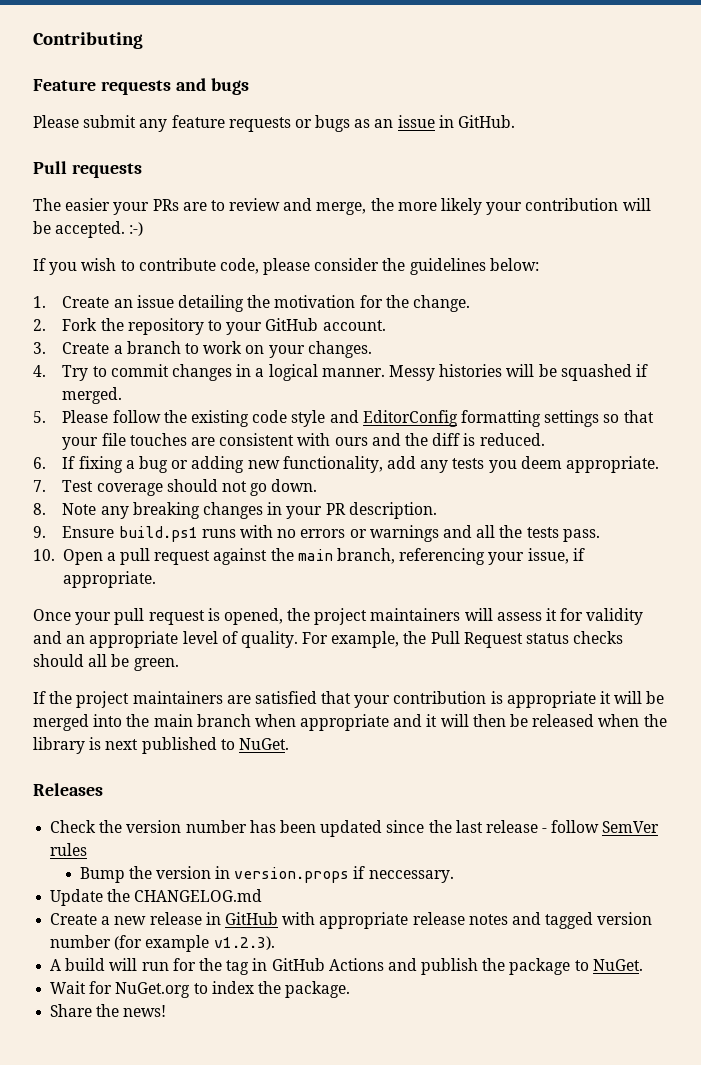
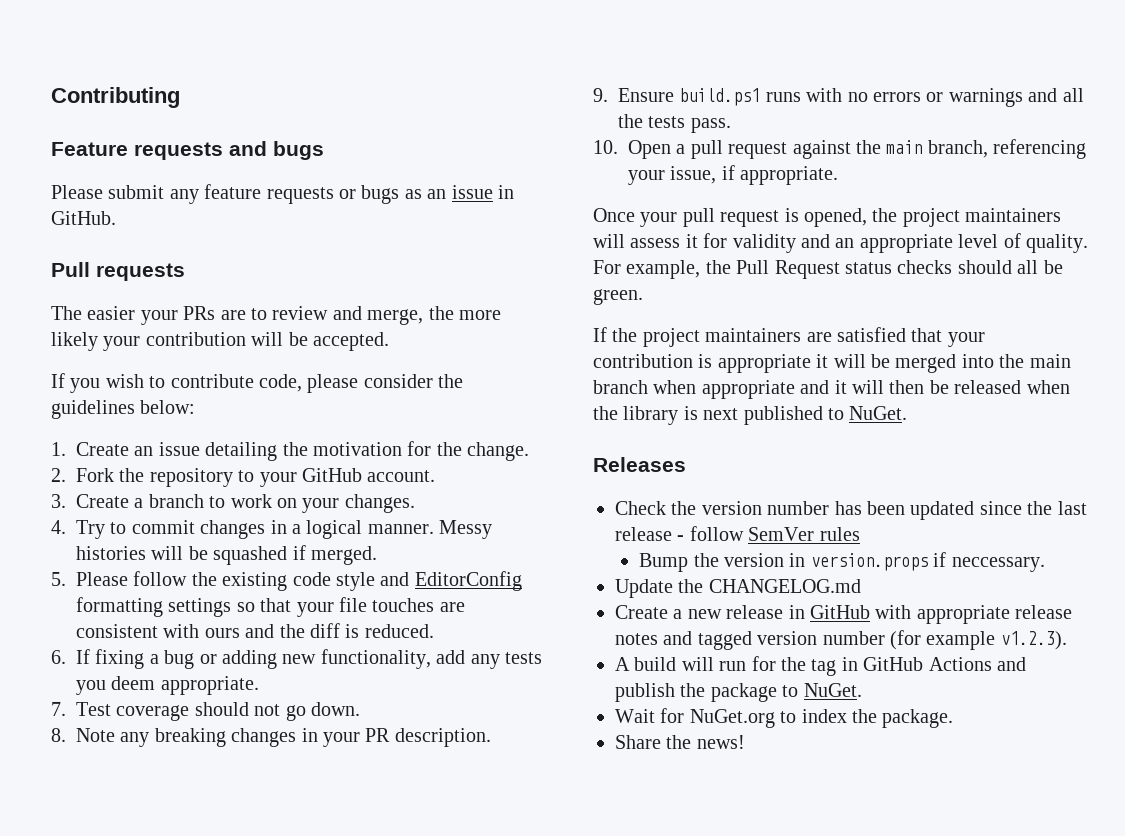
[129,222,144,236] :-) -> (389, 341) none

